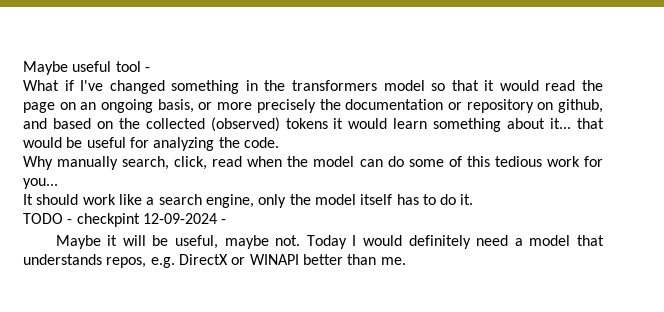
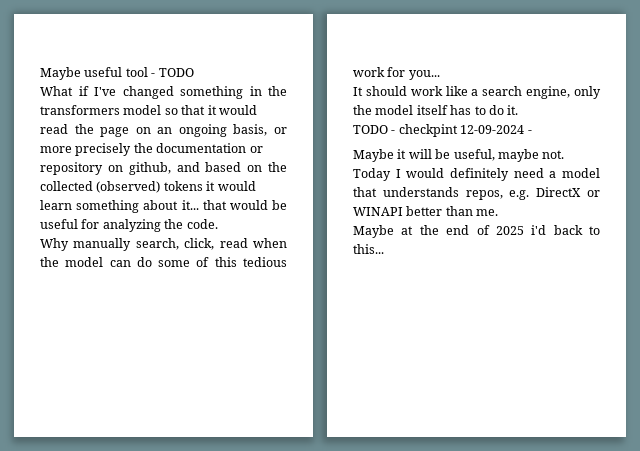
(150, 69) none -> [158,68,194,77] TODO
(406, 261) none -> [353,225,600,238] [353,244,384,254] // Maybe at the end of 2025 i'd back to this...

